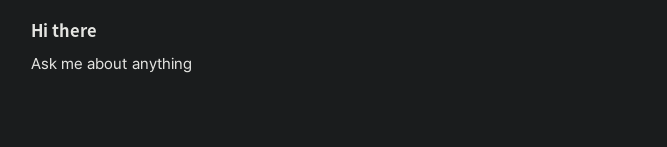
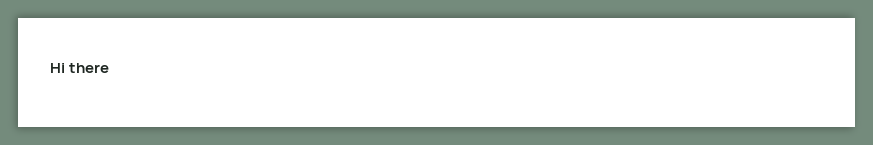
[31,57,192,73] // Ask me about anything -> (110, 68) none

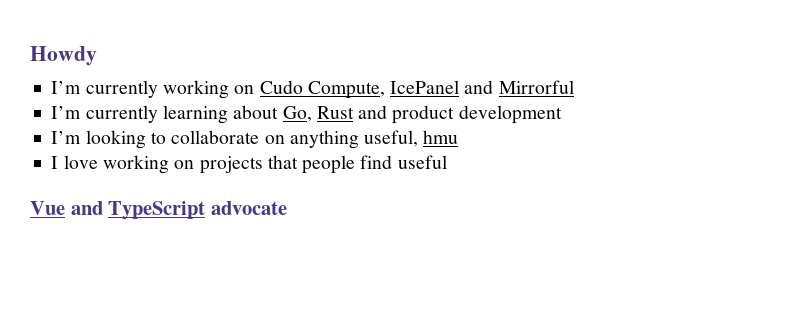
[50,63,110,73] Hi there -> [30,46,97,66] [51,80,574,99] [51,105,562,124] [51,130,459,149] [51,155,447,174] [30,201,287,220] Howdy // I’m currently working on Cudo Compute, IcePanel and Mirrorful // I’m currently learning about Go, Rust and product development // I’m looking to collaborate on anything useful, hmu // I love working on projects that people find useful // Vue and TypeScript advocate

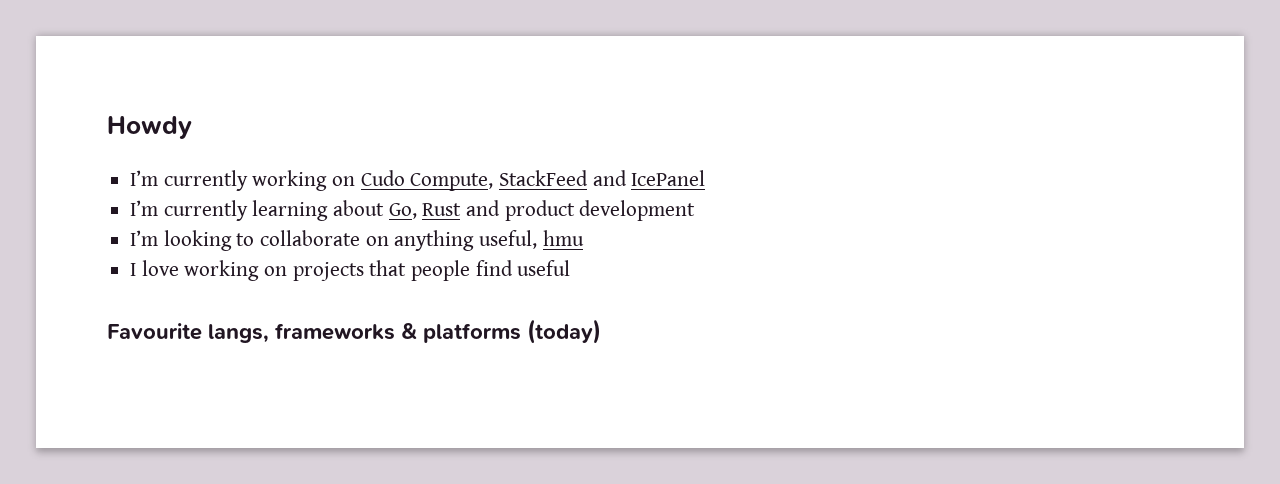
(385, 90) none -> [499,170,627,186] StackFeed and
[464,80,574,94] and Mirrorful -> (706, 178) none
[30,201,287,220] Vue and TypeScript advocate -> [107,319,601,344] Favourite langs, frameworks & platforms (today)

